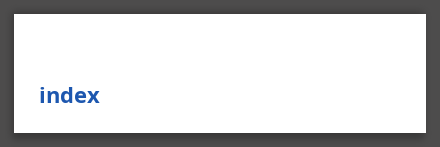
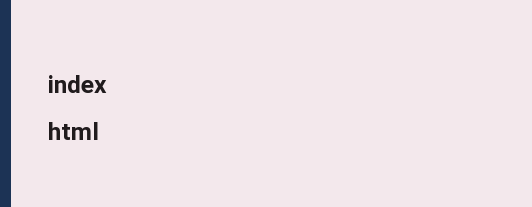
(100, 95) none -> [48,122,99,140] // html

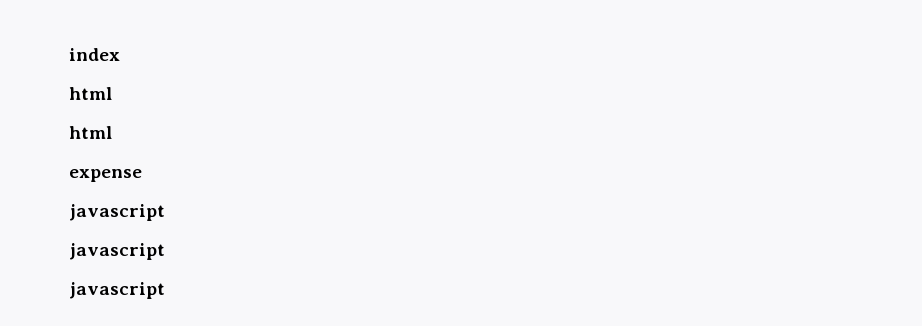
(99, 131) none -> [69,126,112,139] [69,169,142,182] [69,204,165,221] [69,243,165,260] [69,282,165,299] // html // expense // javascript // javascript // javascript

